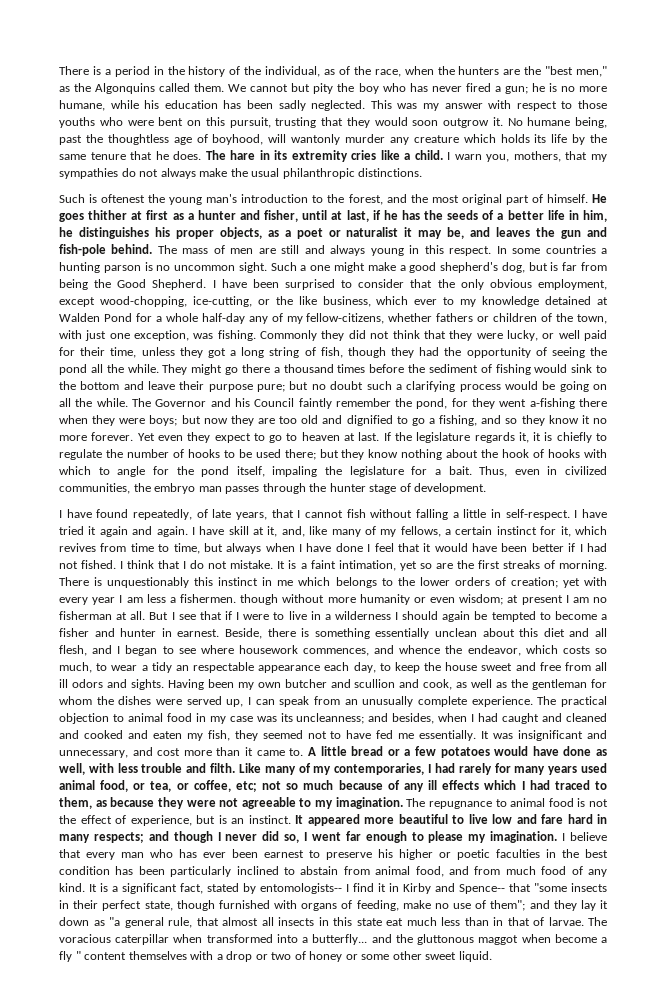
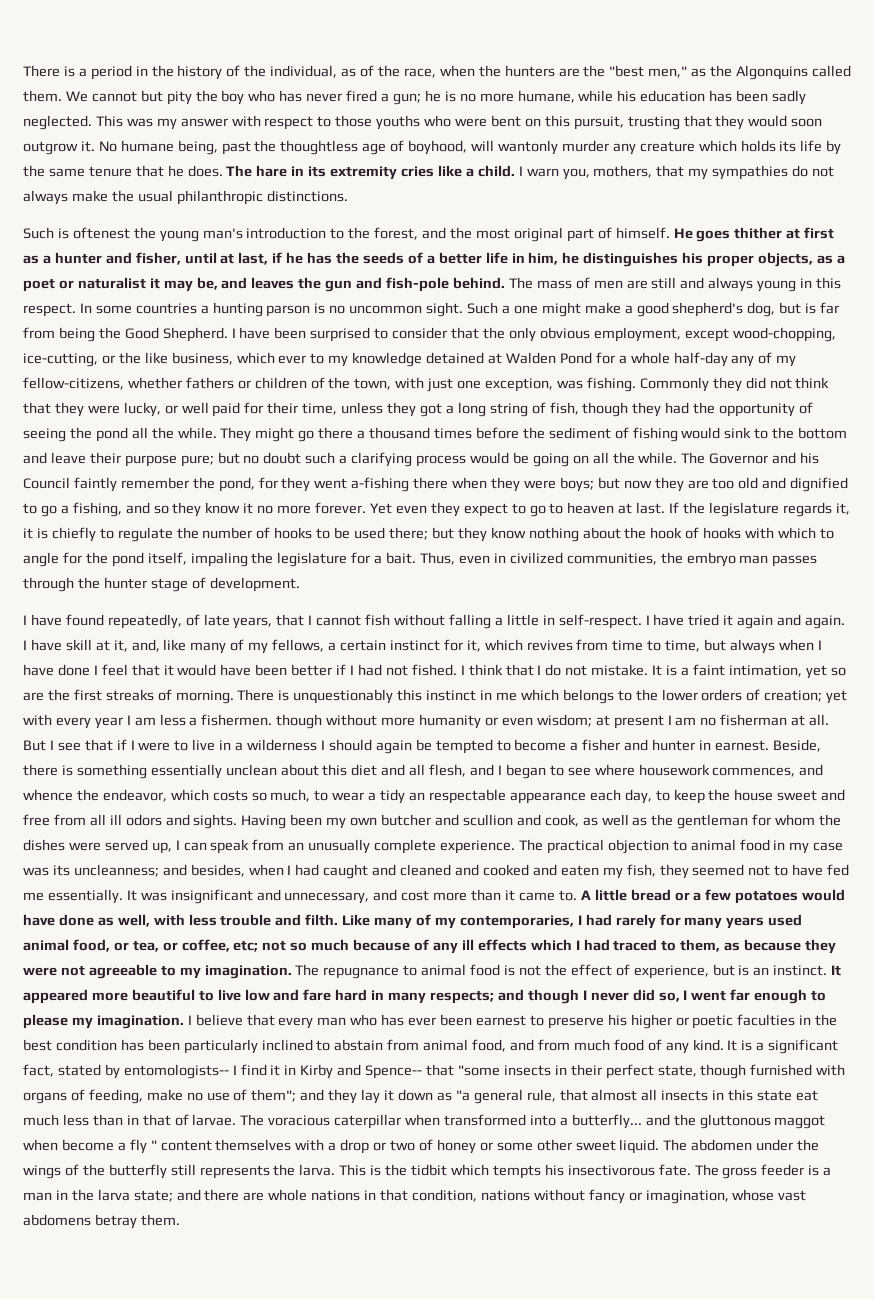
(492, 956) none -> [663,1139,820,1151] [23,1164,832,1179] [23,1189,807,1204] [23,1214,180,1229] The abdomen under the wings of the butterfly still represents the larva. This is the tidbit which tempts his insectivorous fate. The gross feeder is a man in the larva state; and there are whole nations in that condition, nations without fancy or imagination, whose vast abdomens betray them.

